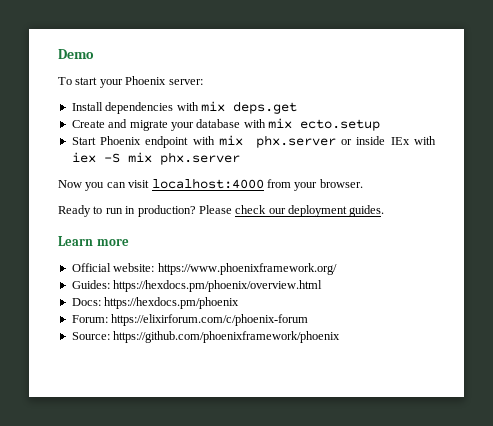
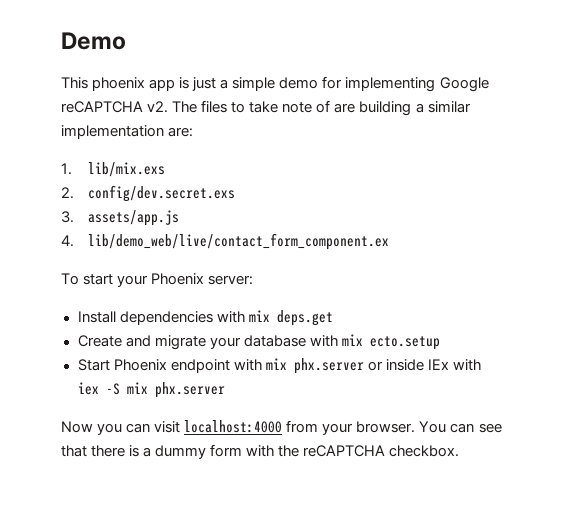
(94, 54) none -> [61,76,489,92] [61,100,471,116] [61,125,194,139] [61,162,166,177] [61,185,236,202] [61,210,180,226] [61,233,390,250] // This phoenix app is just a simple demo for implementing Google reCAPTCHA v2. The files to take note of are building a similar implementation are: // 1. lib/mix.exs // 2. config/dev.secret.exs // 3. assets/app.js // 4. lib/demo_web/live/contact_form_component.ex
[58,205,385,217] [58,236,129,246] [71,263,337,275] [71,280,323,292] [71,297,240,309] [71,314,309,326] [71,331,341,343] // Ready to run in production? Please check our deployment guides. // Learn more // Official website: https://www.phoenixframework.org/ // Guides: https://hexdocs.pm/phoenix/overview.html // Docs: https://hexdocs.pm/phoenix // Forum: https://elixirforum.com/c/phoenix-forum // Source: https://github.com/phoenixframework/phoenix -> [419,421,502,433] [61,444,460,459] You can see that there is a dummy form with the reCAPTCHA checkbox.

